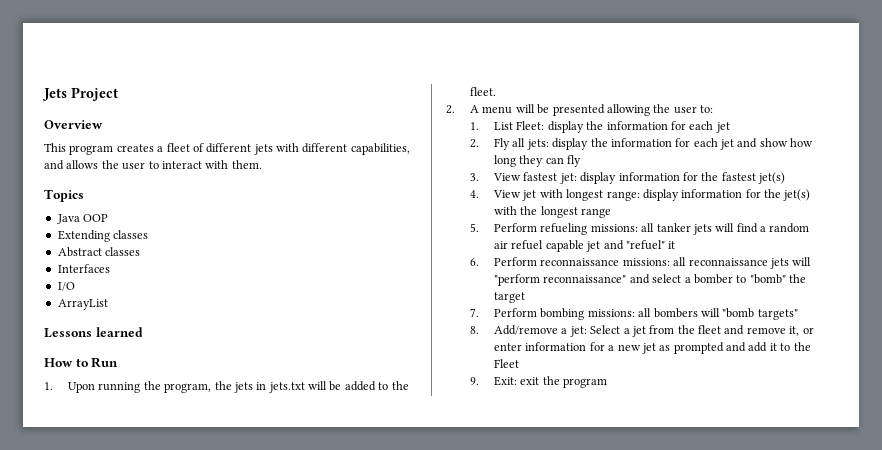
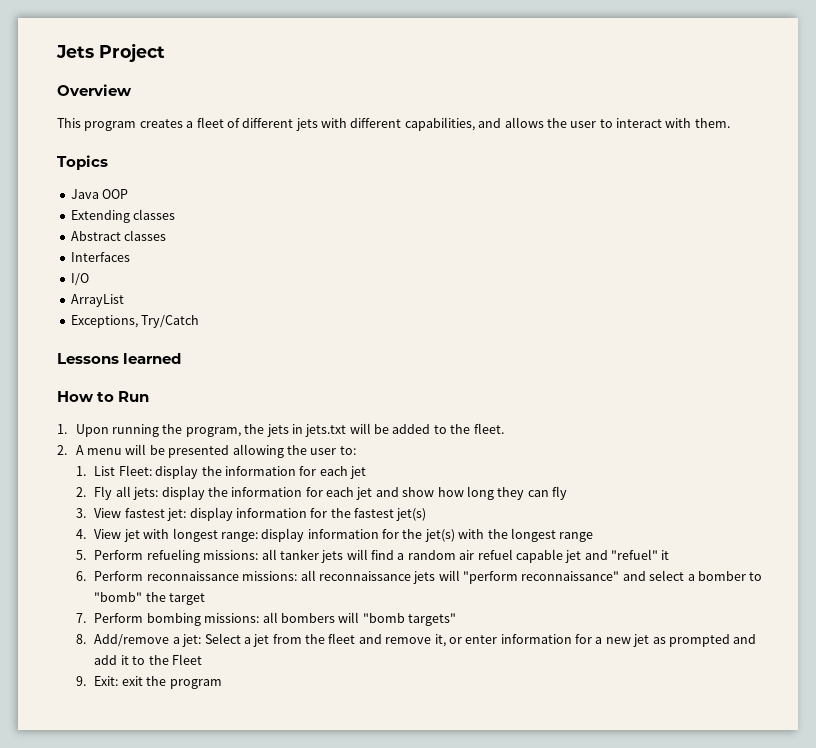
(108, 304) none -> [70,315,200,328] // Exceptions, Try/Catch

